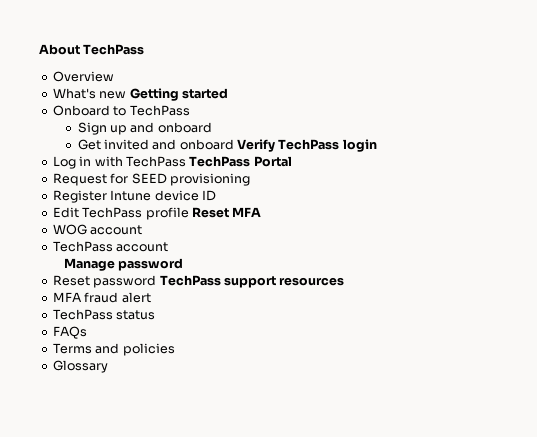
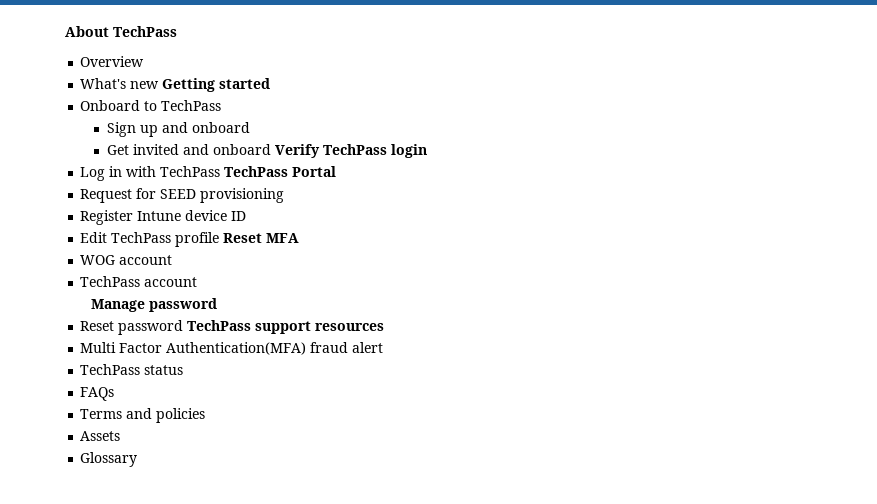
[52,292,82,302] MFA -> [80,342,307,355] Multi Factor Authentication(MFA)
(175, 349) none -> [80,431,121,441] // Assets

